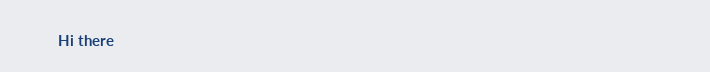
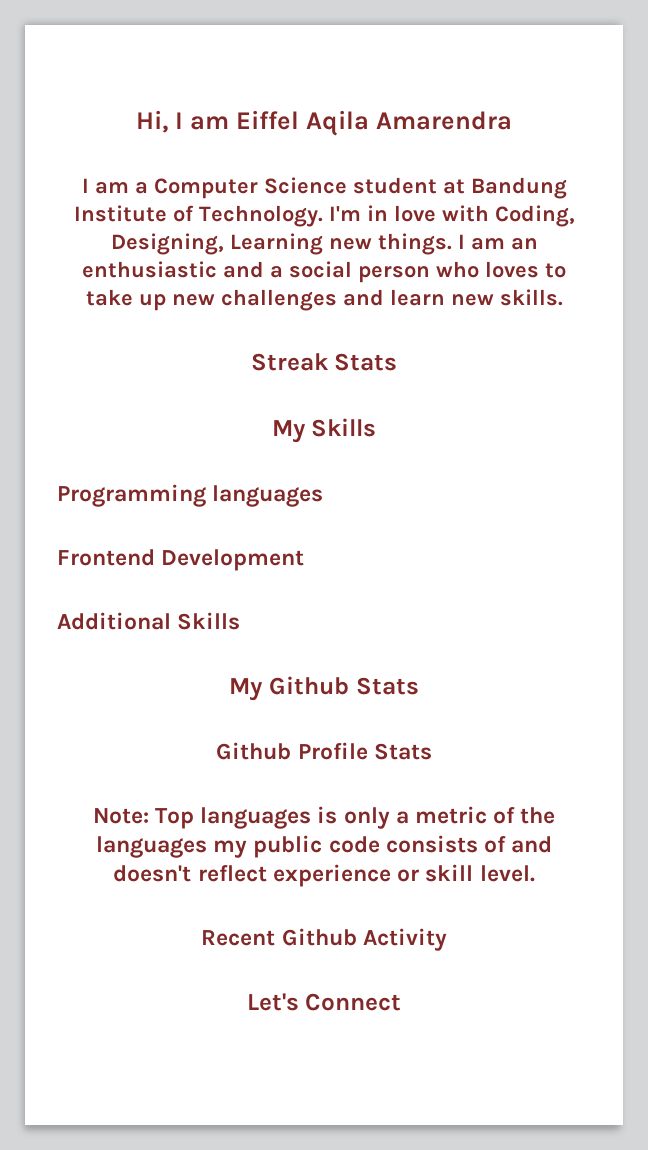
[58,35,115,46] Hi there -> [136,110,512,136] [81,177,567,199] [73,205,575,227] [110,233,538,255] [82,261,566,283] [85,289,563,311] [250,353,398,371] [271,418,377,443] [57,484,324,507] [57,549,305,571] [57,612,241,630] [229,676,419,701] [216,742,432,760] [92,806,556,829] [95,835,553,858] [113,864,535,887] [201,928,447,951] [246,993,402,1011] Hi, I am Eiffel Aqila Amarendra // I am a Computer Science student at Bandung Institute of Technology. I'm in love with Coding, Designing, Learning new things. I am an enthusiastic and a social person who loves to take up new challenges and learn new skills. // Streak Stats // My Skills // Programming languages // Frontend Development // Additional Skills // My Github Stats // Github Profile Stats // Note: Top languages is only a metric of the languages my public code consists of and doesn't reflect experience or skill level. // Recent Github Activity // Let's Connect

